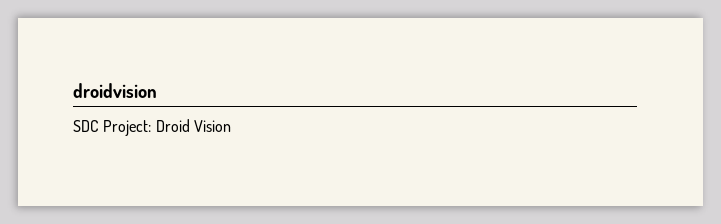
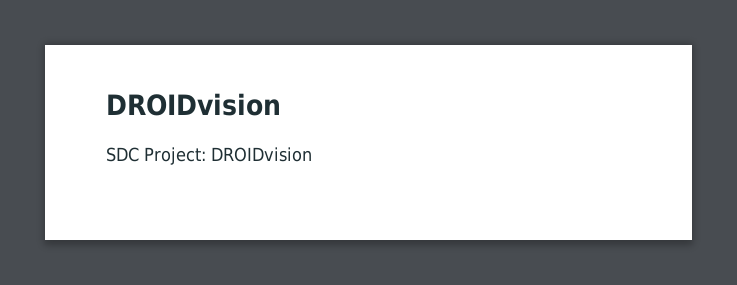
[73,83,157,98] droidvision -> [106,93,281,116] DROIDvision
[155,119,231,132] Droid Vision -> [211,147,312,162] DROIDvision

